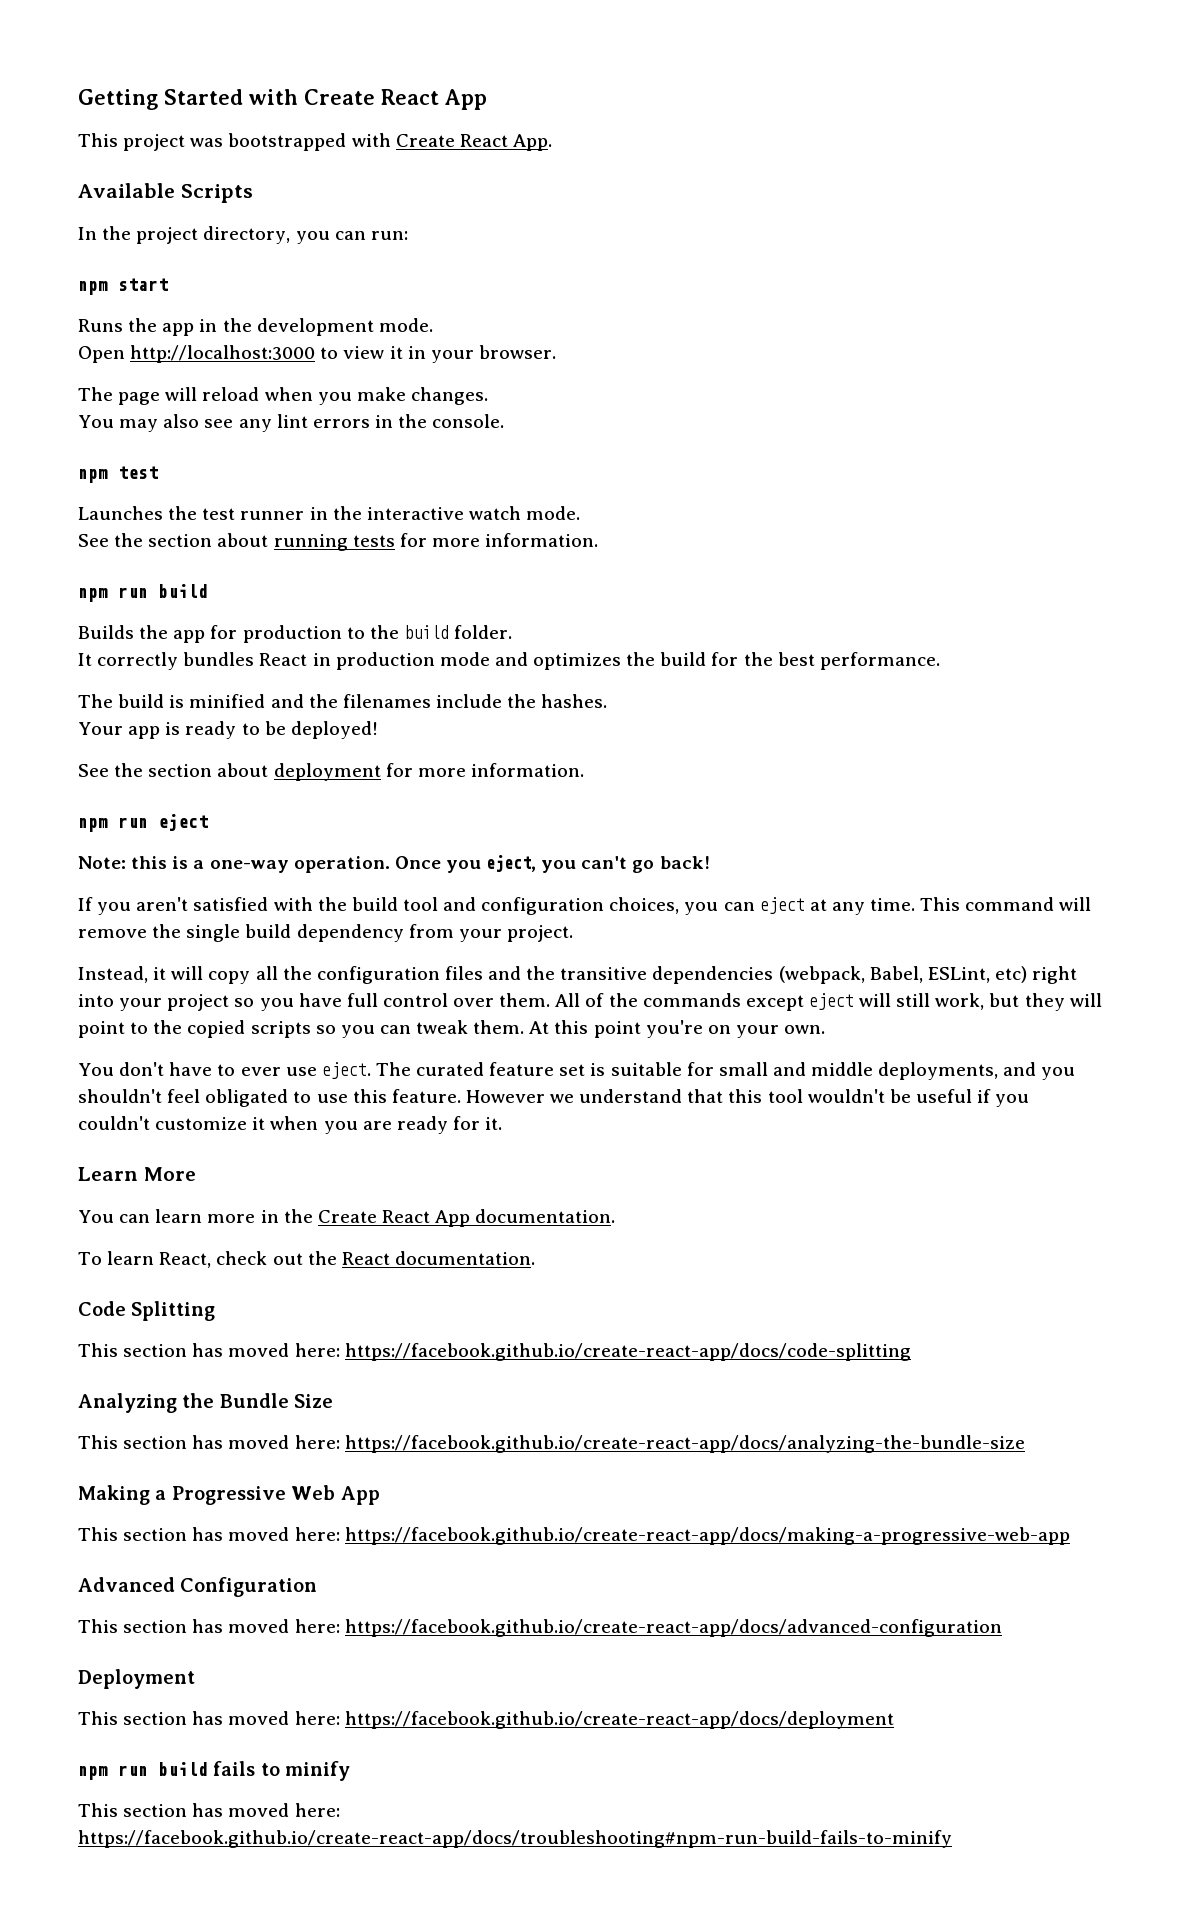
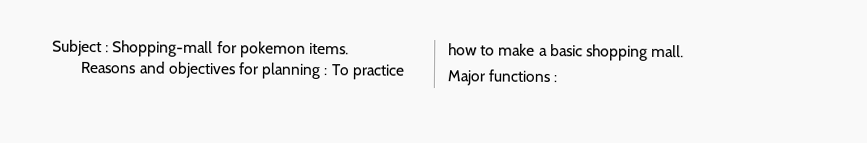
[78,89,487,110] [78,133,552,151] [78,183,253,203] [78,226,408,244] [78,278,168,295] [78,318,433,336] [78,345,556,363] [78,387,488,405] [78,414,505,432] [78,466,158,483] [78,506,581,520] [78,533,599,551] [78,584,208,602] [78,625,513,643] [78,652,940,670] [78,694,608,708] [78,721,378,739] [78,763,584,781] [78,814,208,832] [78,855,710,873] [78,897,1092,915] [78,924,573,942] [78,966,1078,984] [78,993,1102,1011] [78,1020,826,1038] [78,1062,1076,1080] [78,1089,1030,1107] [78,1116,503,1134] [78,1167,196,1181] [78,1209,616,1227] [78,1251,535,1268] [78,1301,216,1321] [78,1343,911,1361] [78,1393,334,1413] [78,1435,1025,1453] [78,1485,380,1505] [78,1527,1070,1545] [78,1577,318,1597] [78,1619,1002,1637] [78,1669,195,1689] [78,1711,894,1729] [78,1761,351,1781] [78,1803,340,1817] [78,1830,952,1848] Getting Started with Create React App // This project was bootstrapped with Create React App. // Available Scripts // In the project directory, you can run: // npm start // Runs the app in the development mode. // Open http://localhost:3000 to view it in your browser. // The page will reload when you make changes. // You may also see any lint errors in the console. // npm test // Launches the test runner in the interactive watch mode. // See the section about running tests for more information. // npm run build // Builds the app for production to the build folder. // It correctly bundles React in production mode and optimizes the build for the best performance. // The build is minified and the filenames include the hashes. // Your app is ready to be deployed! // See the section about deployment for more information. // npm run eject // Note: this is a one-way operation. Once you eject, you can't go back! // If you aren't satisfied with the build tool and configuration choices, you can eject at any time. This command will remove the single build dependency from your project. // Instead, it will copy all the configuration files and the transitive dependencies (webpack, Babel, ESLint, etc) right into your project so you have full control over them. All of the commands except eject will still work, but they will point to the copied scripts so you can tweak them. At this point you're on your own. // You don't have to ever use eject. The curated feature set is suitable for small and middle deployments, and you shouldn't feel obligated to use this feature. However we understand that this tool wouldn't be useful if you couldn't customize it when you are ready for it. // Learn More // You can learn more in the Create React App documentation. // To learn React, check out the React documentation. // Code Splitting // This section has moved here: https://facebook.github.io/create-react-app/docs/code-splitting // Analyzing the Bundle Size // This section has moved here: https://facebook.github.io/create-react-app/docs/analyzing-the-bundle-size // Making a Progressive Web App // This section has moved here: https://facebook.github.io/create-react-app/docs/making-a-progressive-web-app // Advanced Configuration // This section has moved here: https://facebook.github.io/create-react-app/docs/advanced-configuration // Deployment // This section has moved here: https://facebook.github.io/create-react-app/docs/deployment // npm run build fails to minify // This section has moved here: https://facebook.github.io/create-react-app/docs/troubleshooting#npm-run-build-fails-to-minify -> [52,39,349,58] [80,61,405,80] [448,43,685,61] [447,69,558,86] Subject : Shopping-mall for pokemon items. // Reasons and objectives for planning : To practice how to make a basic shopping mall. // Major functions :

